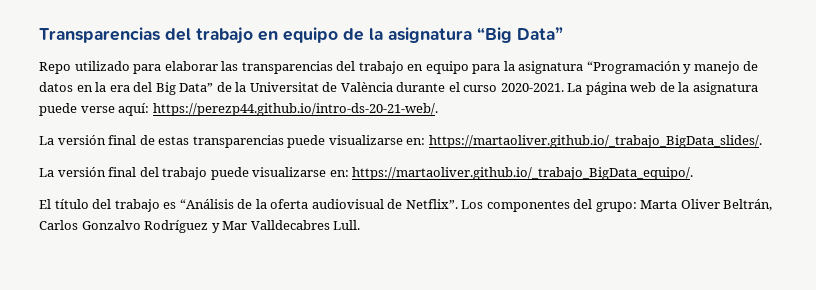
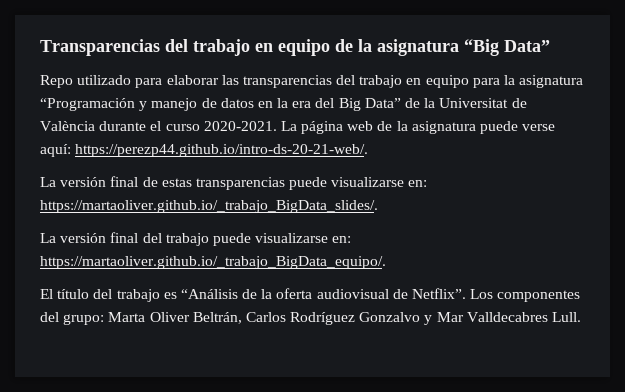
[81,220,209,233] Gonzalvo Rodríguez -> [290,312,421,325] Rodríguez Gonzalvo

